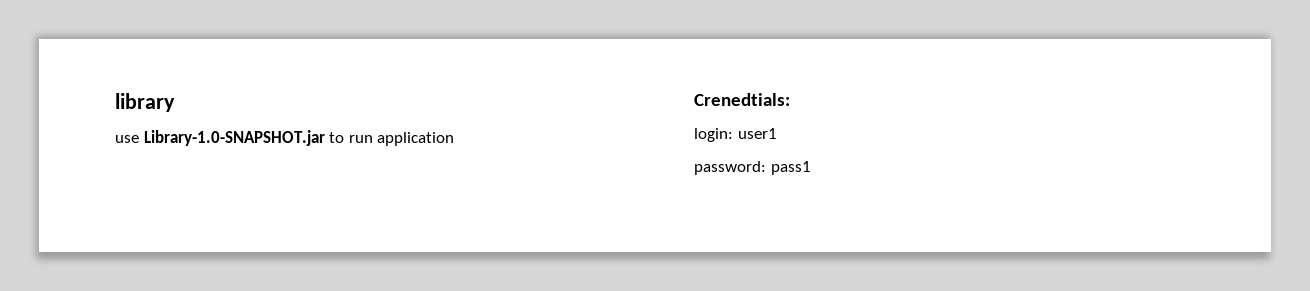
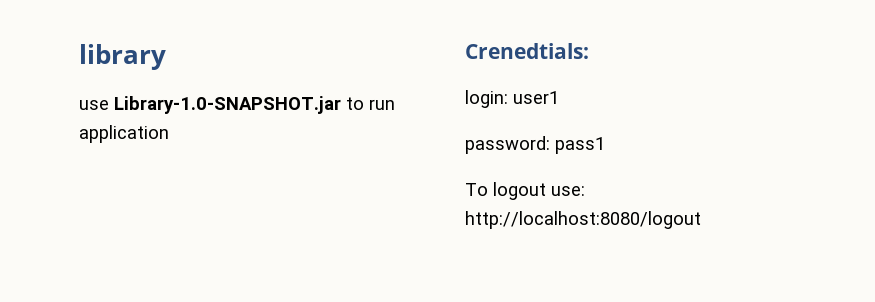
(811, 168) none -> [465,182,585,200] [465,211,701,229] // To logout use: http://localhost:8080/logout

